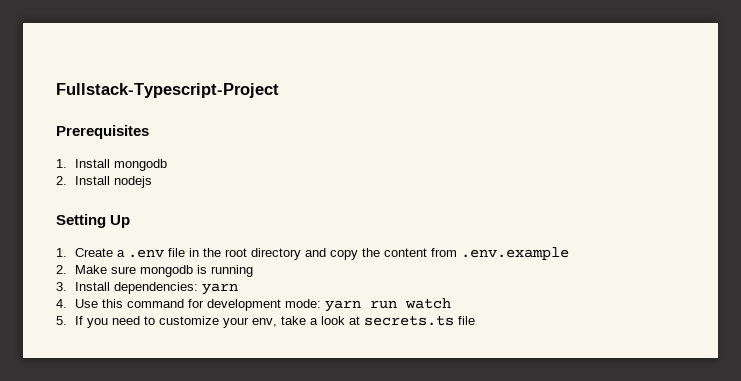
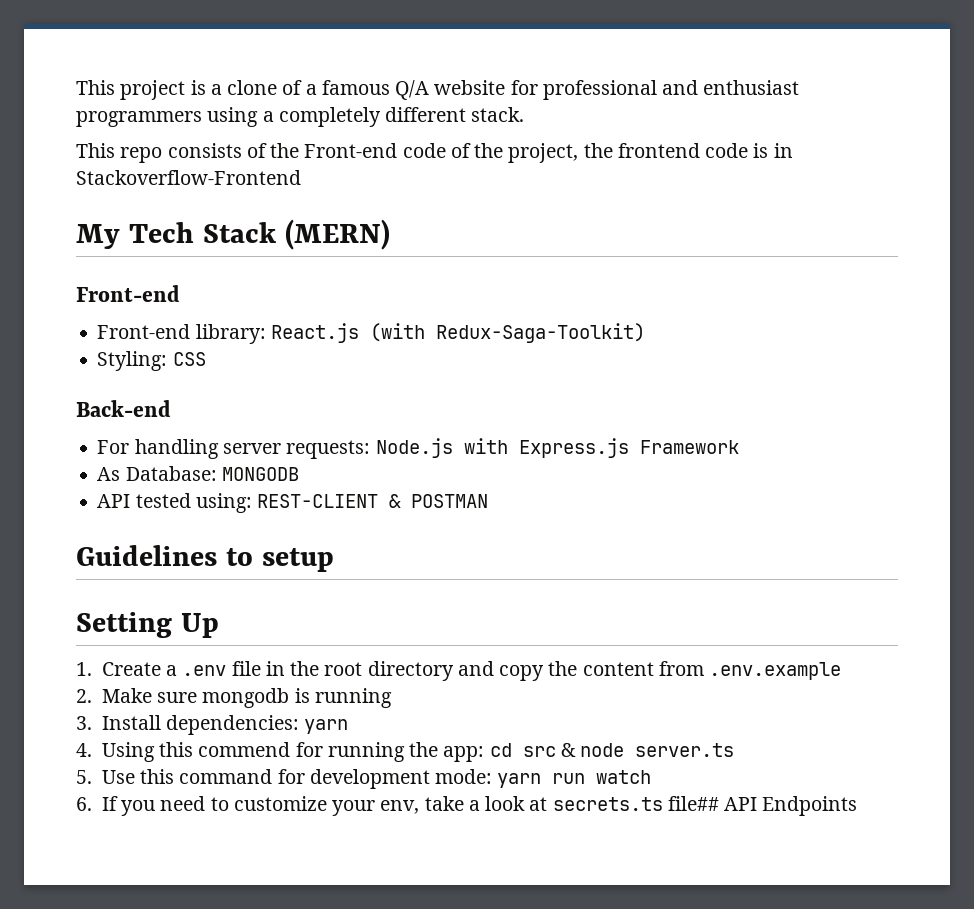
[56,83,279,98] [56,125,149,139] [56,159,168,171] [56,176,153,188] Fullstack-Typescript-Project // Prerequisites // 1. Install mongodb // 2. Install nodejs -> [76,80,800,100] [76,107,525,127] [76,143,793,163] [76,170,301,185] [76,219,390,250] [76,285,180,302] [97,323,645,344] [97,351,206,371] [76,400,171,417] [97,438,739,459] [97,466,299,481] [97,493,489,513] [76,545,334,572] This project is a clone of a famous Q/A website for professional and enthusiast programmers using a completely different stack. // This repo consists of the Front-end code of the project, the frontend code is in Stackoverflow-Frontend // My Tech Stack (MERN) // Front-end // Front-end library: React.js (with Redux-Saga-Toolkit) // Styling: CSS // Back-end // For handling server requests: Node.js with Express.js Framework // As Database: MONGODB // API tested using: REST-CLIENT & POSTMAN // Guidelines to setup
(67, 303) none -> [101,742,735,762] [76,770,92,784] Using this commend for running the app: cd src & node server.ts // 5.
[56,316,67,325] 5. -> [76,797,92,811] 6.
[458,316,476,325] file -> [667,796,858,816] file## API Endpoints

